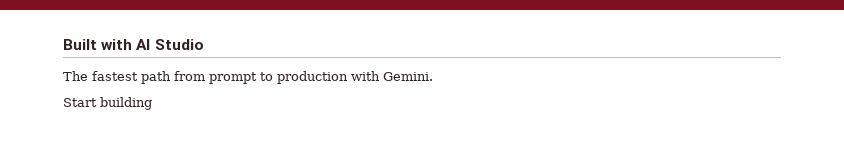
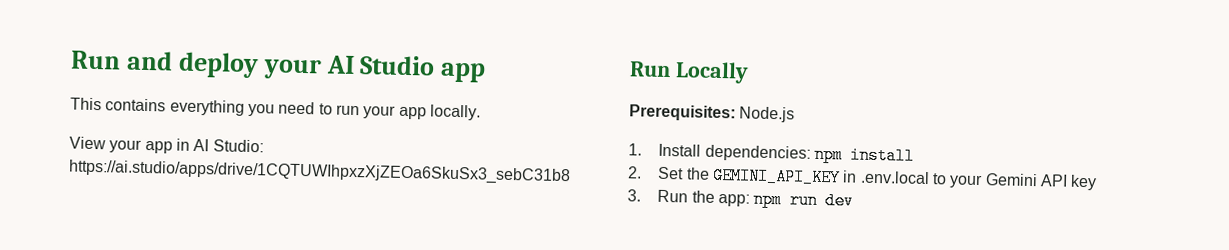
[63,39,204,50] [63,71,433,84] [63,97,152,110] Built with AI Studio // The fastest path from prompt to production with Gemini. // Start building -> [70,50,487,83] [70,97,481,121] [69,136,264,154] [68,159,571,186] [629,61,749,84] [629,104,796,123] [628,143,915,165] [627,166,1098,191] [627,189,855,210] Run and deploy your AI Studio app // This contains everything you need to run your app locally. // View your app in AI Studio: https://ai.studio/apps/drive/1CQTUWIhpxzXjZEOa6SkuSx3_sebC31b8 // Run Locally // Prerequisites: Node.js // 1. Install dependencies: npm install // 2. Set the GEMINI_API_KEY in .env.local to your Gemini API key // 3. Run the app: npm run dev

